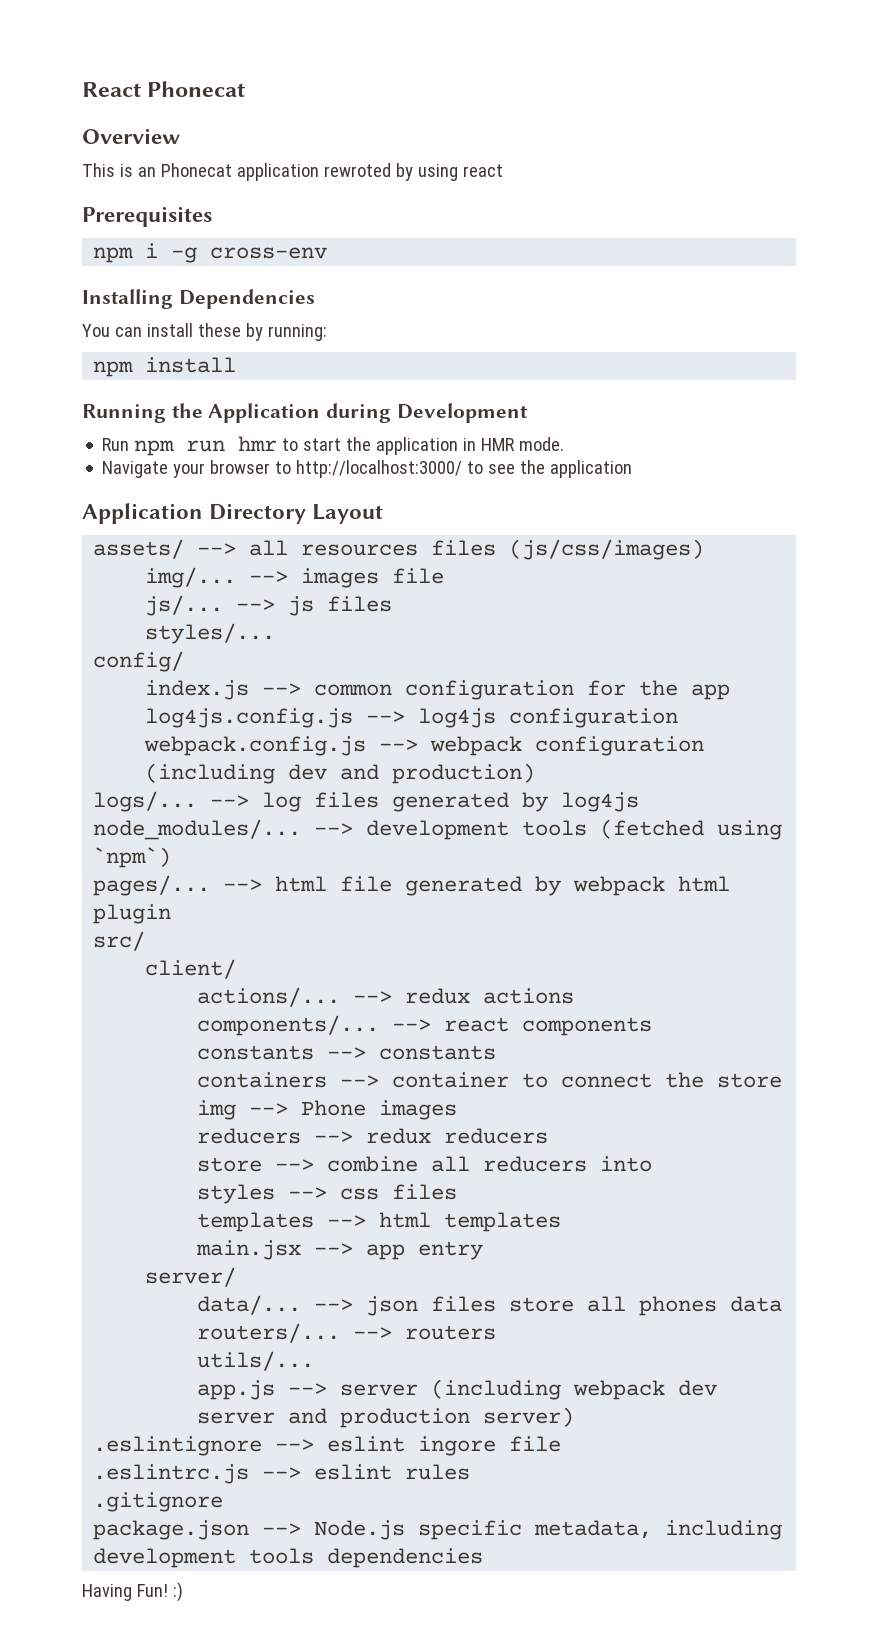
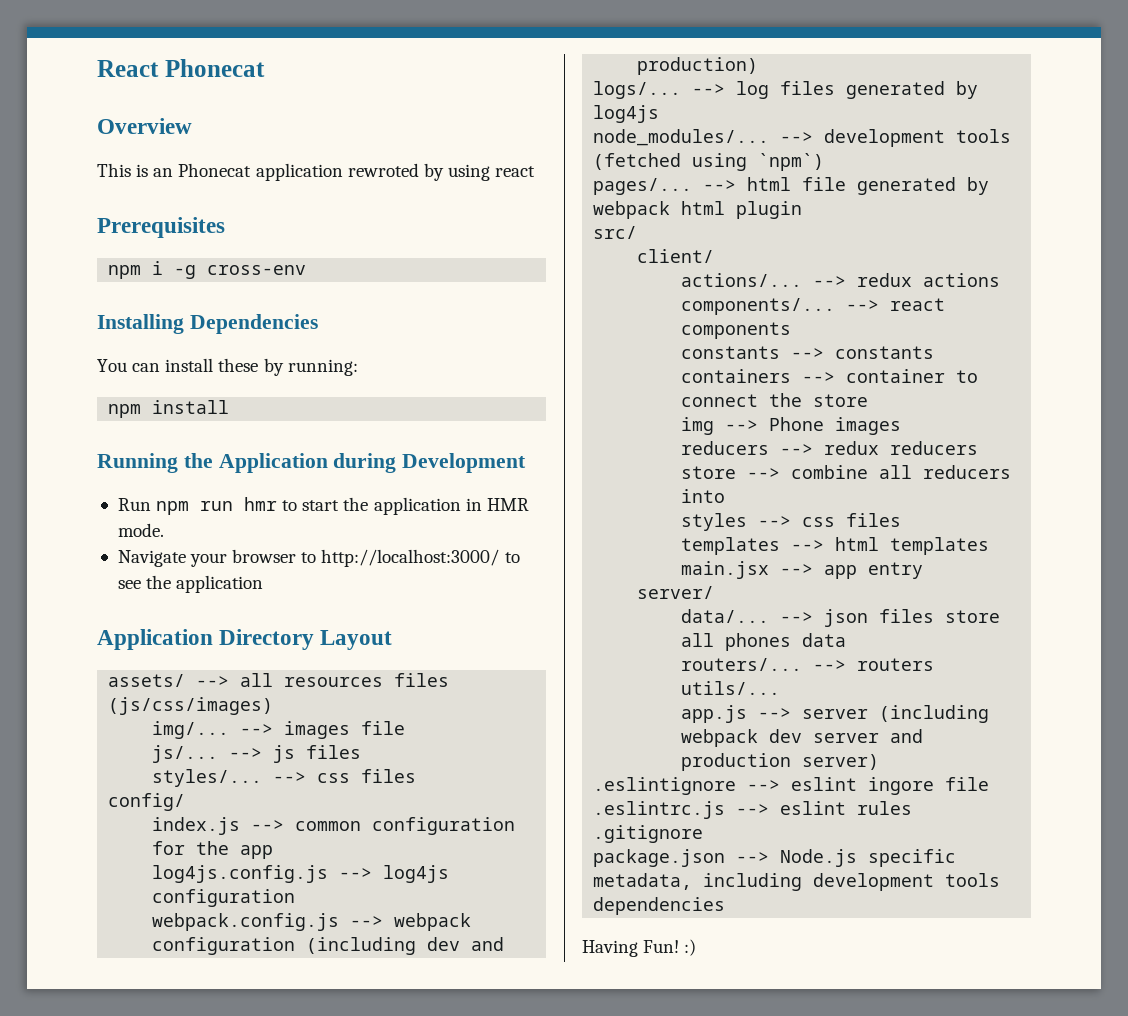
(276, 633) none -> [273,769,417,783] --> css files

